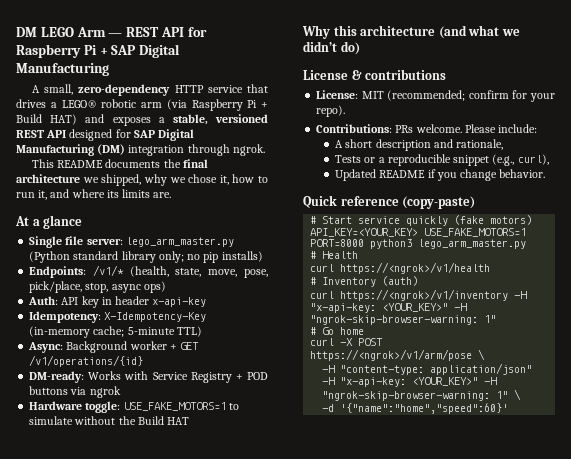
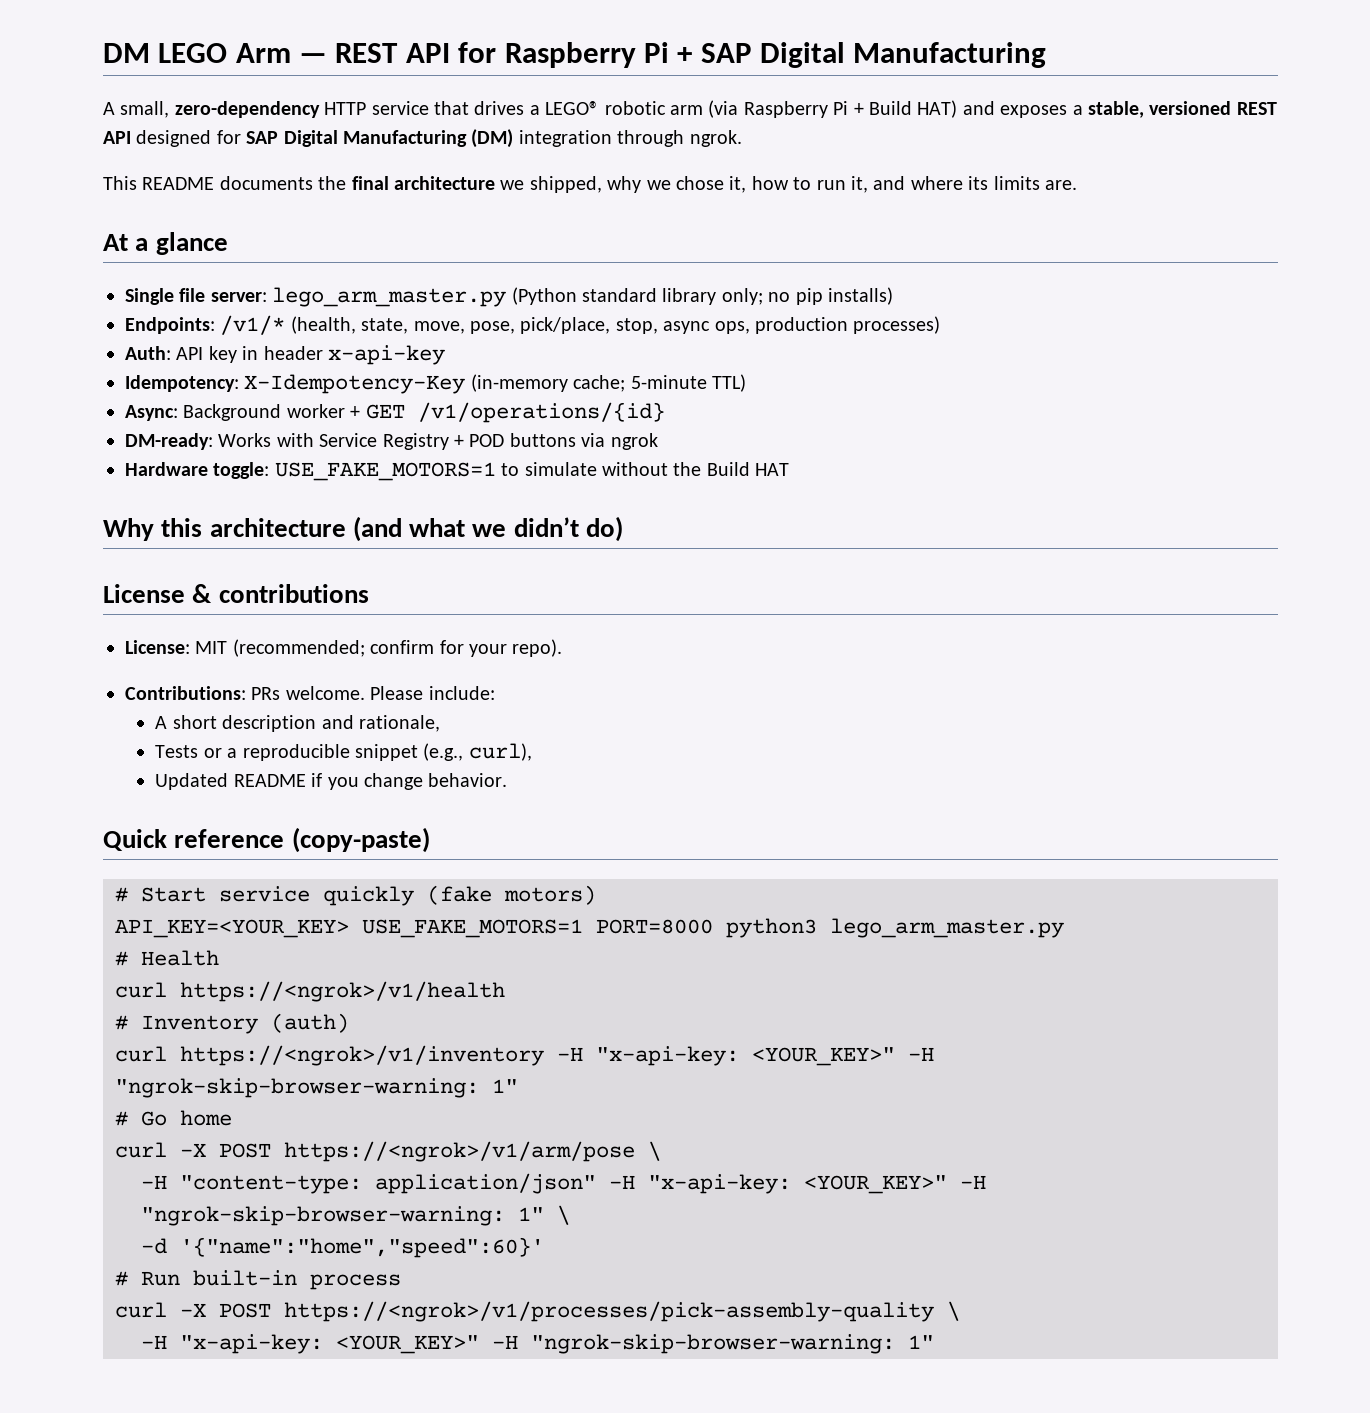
[143,281,166,293] ops) -> [714,316,941,334] ops, production processes)
(509, 408) none -> [115,1270,401,1290] [115,1301,960,1322] [141,1334,934,1354] // # Run built-in process // curl -X POST https://<ngrok>/v1/processes/pick-assembly-quality \ // -H "x-api-key: <YOUR_KEY>" -H "ngrok-skip-browser-warning: 1"

